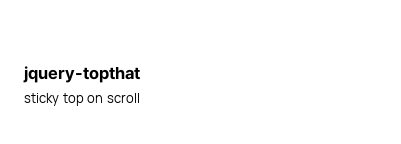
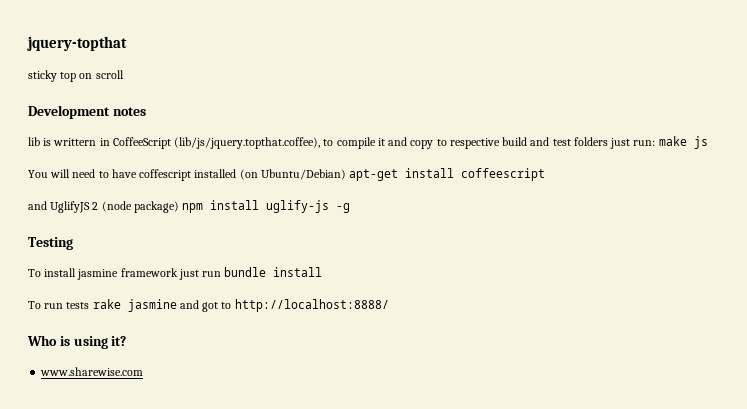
(140, 98) none -> [28,105,146,119] [28,136,708,149] [28,168,546,181] [28,200,351,213] [28,237,73,250] [28,267,323,280] [28,299,389,312] [27,335,127,349] [40,367,144,376] // Development notes // lib is writtern in CoffeeScript (lib/js/jquery.topthat.coffee), to compile it and copy to respective build and test folders just run: make js // You will need to have coffescript installed (on Ubuntu/Debian) apt-get install coffeescript // and UglifyJS 2 (node package) npm install uglify-js -g // Testing // To install jasmine framework just run bundle install // To run tests rake jasmine and got to http://localhost:8888/ // Who is using it? // www.sharewise.com

